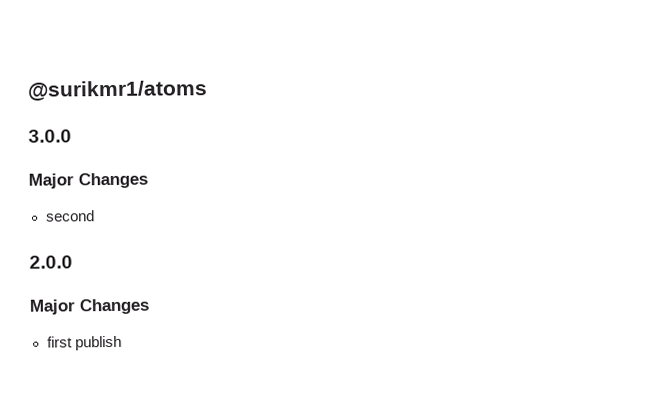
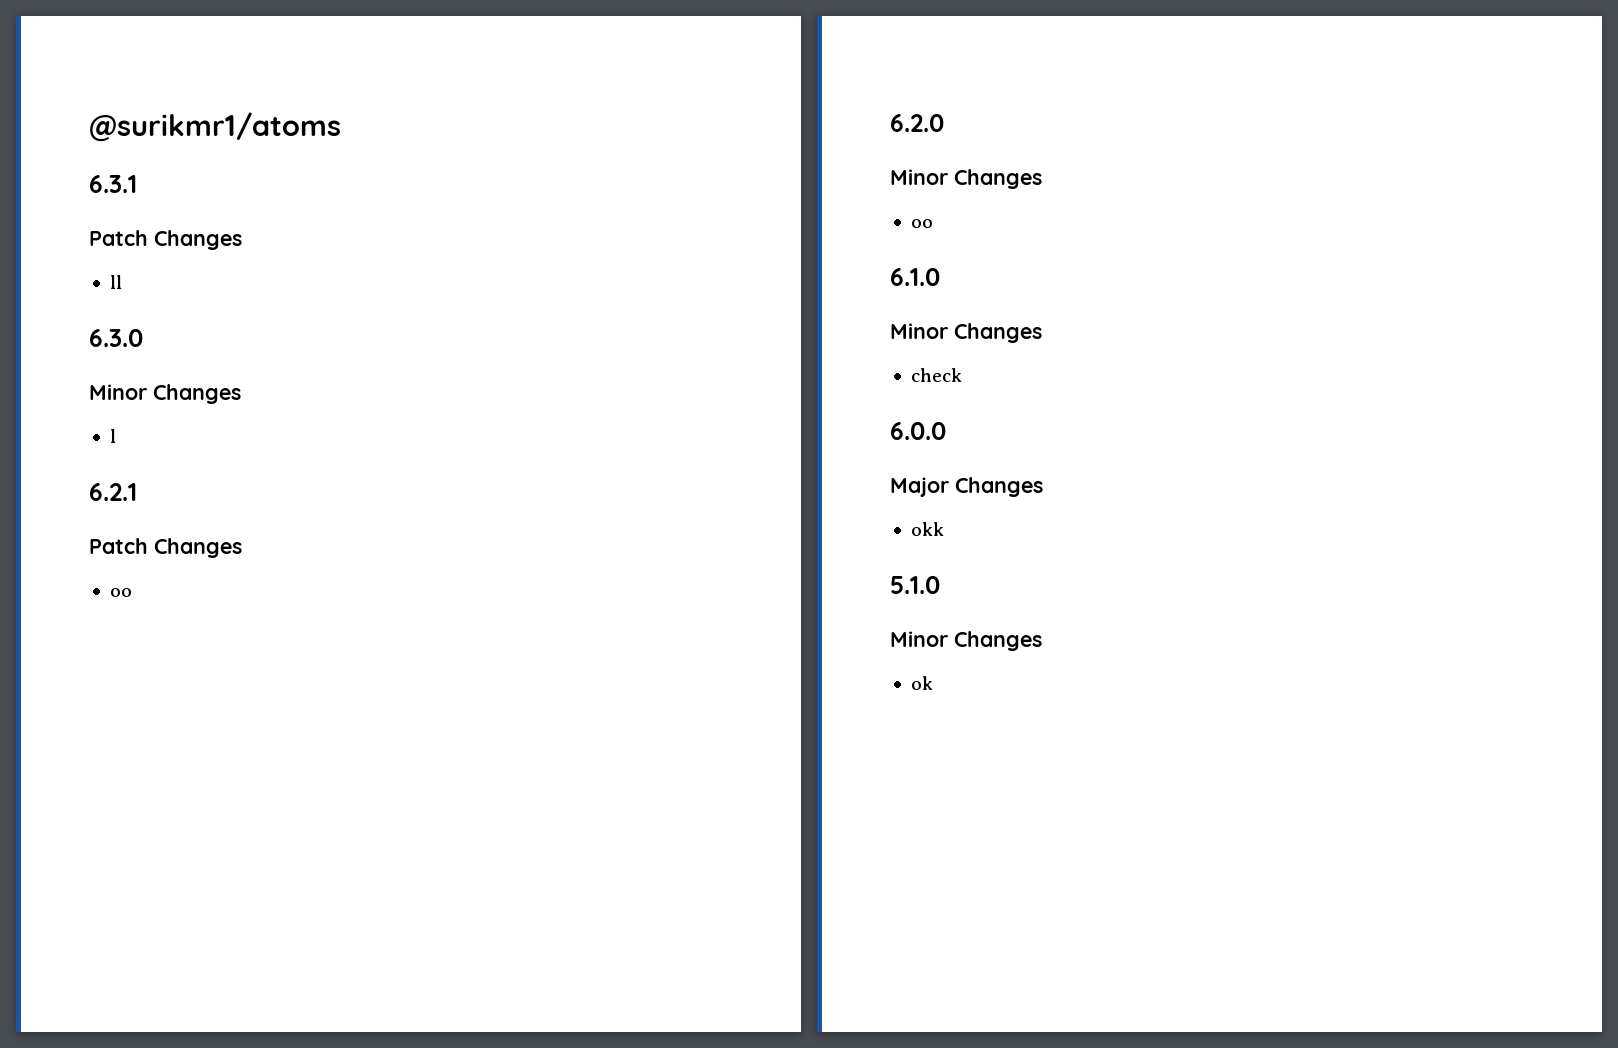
[28,129,72,143] [28,172,148,189] [45,210,95,222] [29,255,73,269] [29,298,149,315] [46,335,122,351] 3.0.0 // Major Changes // second // 2.0.0 // Major Changes // first publish -> [89,175,137,193] [89,230,242,250] [109,275,122,289] [89,329,143,347] [89,384,241,404] [109,429,116,443] [89,483,137,501] [89,538,242,558] [109,588,132,597] [890,114,944,132] [890,169,1042,189] [910,219,933,228] [890,268,940,286] [890,323,1042,343] [910,368,962,382] [890,422,946,440] [890,477,1043,497] [910,522,944,536] [890,576,940,594] [890,631,1042,651] [910,676,933,690] 6.3.1 // Patch Changes // ll // 6.3.0 // Minor Changes // l // 6.2.1 // Patch Changes // oo // 6.2.0 // Minor Changes // oo // 6.1.0 // Minor Changes // check // 6.0.0 // Major Changes // okk // 5.1.0 // Minor Changes // ok

